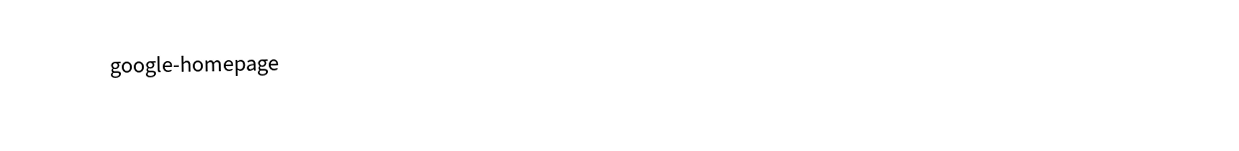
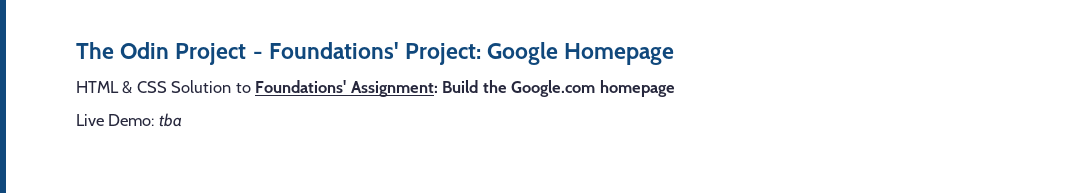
[109,54,279,78] google-homepage -> [76,42,675,65] [76,80,675,97] [76,113,182,127] The Odin Project - Foundations' Project: Google Homepage // HTML & CSS Solution to Foundations' Assignment: Build the Google.com homepage // Live Demo: tba

